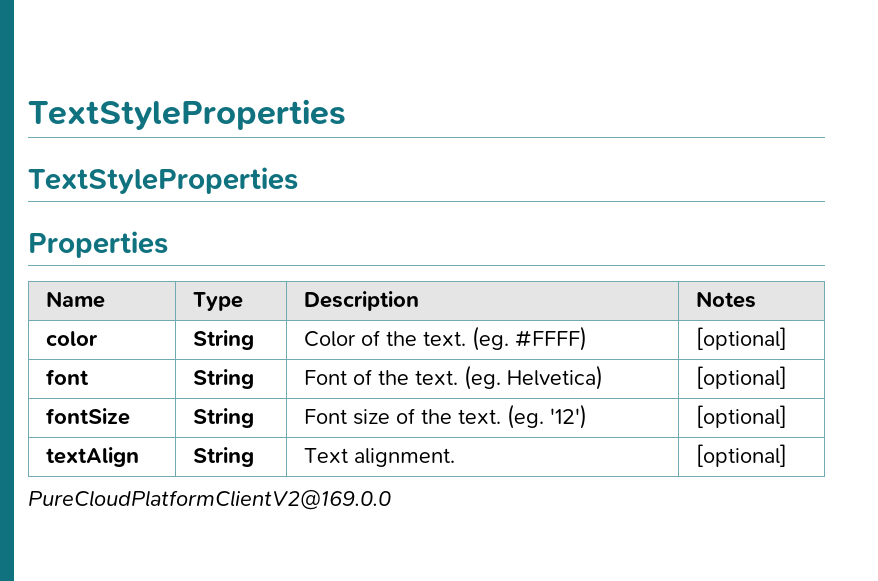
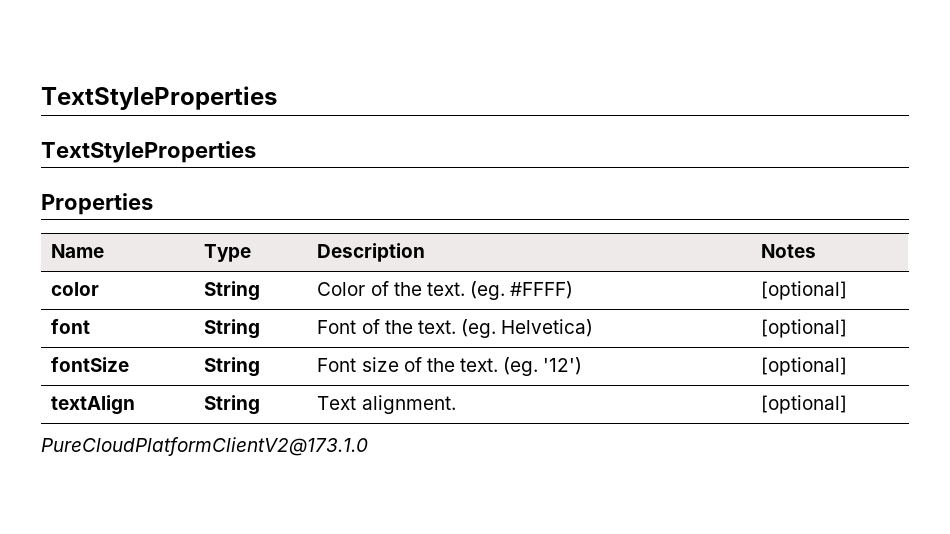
[28,490,391,510] PureCloudPlatformClientV2@169.0.0 -> [41,437,368,456] PureCloudPlatformClientV2@173.1.0

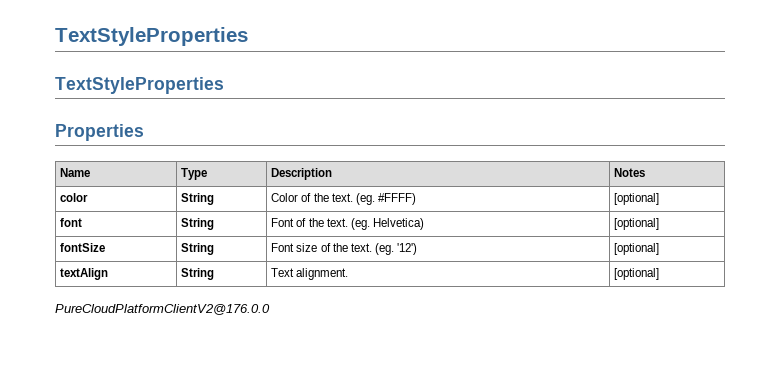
[41,437,368,456] PureCloudPlatformClientV2@173.1.0 -> [55,304,270,315] PureCloudPlatformClientV2@176.0.0

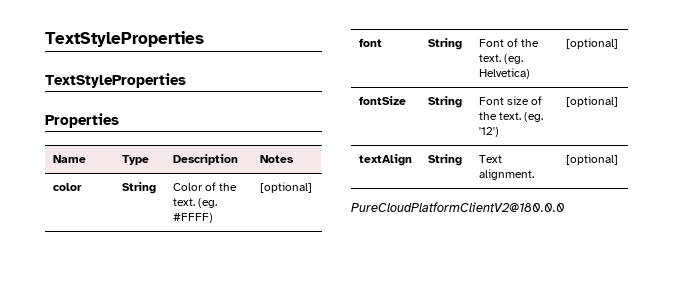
[55,304,270,315] PureCloudPlatformClientV2@176.0.0 -> [351,202,565,212] PureCloudPlatformClientV2@180.0.0

